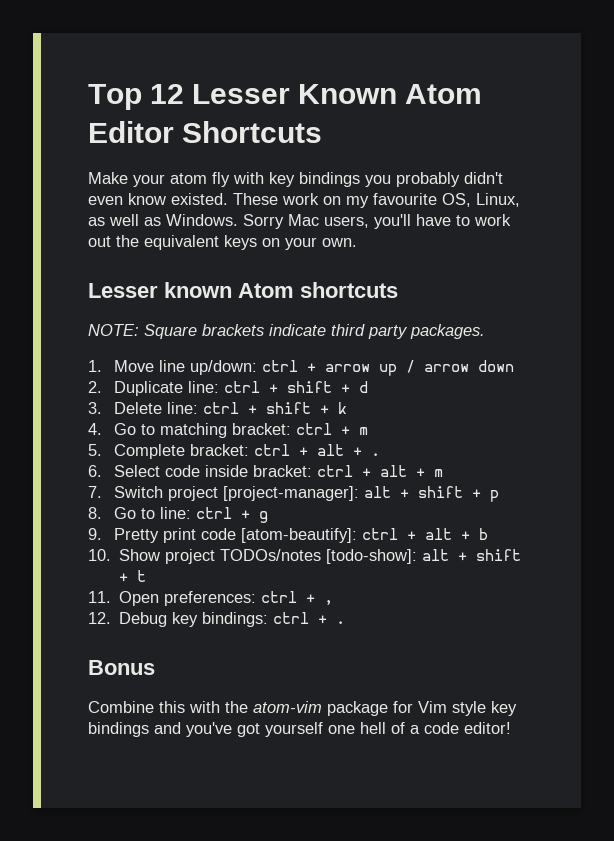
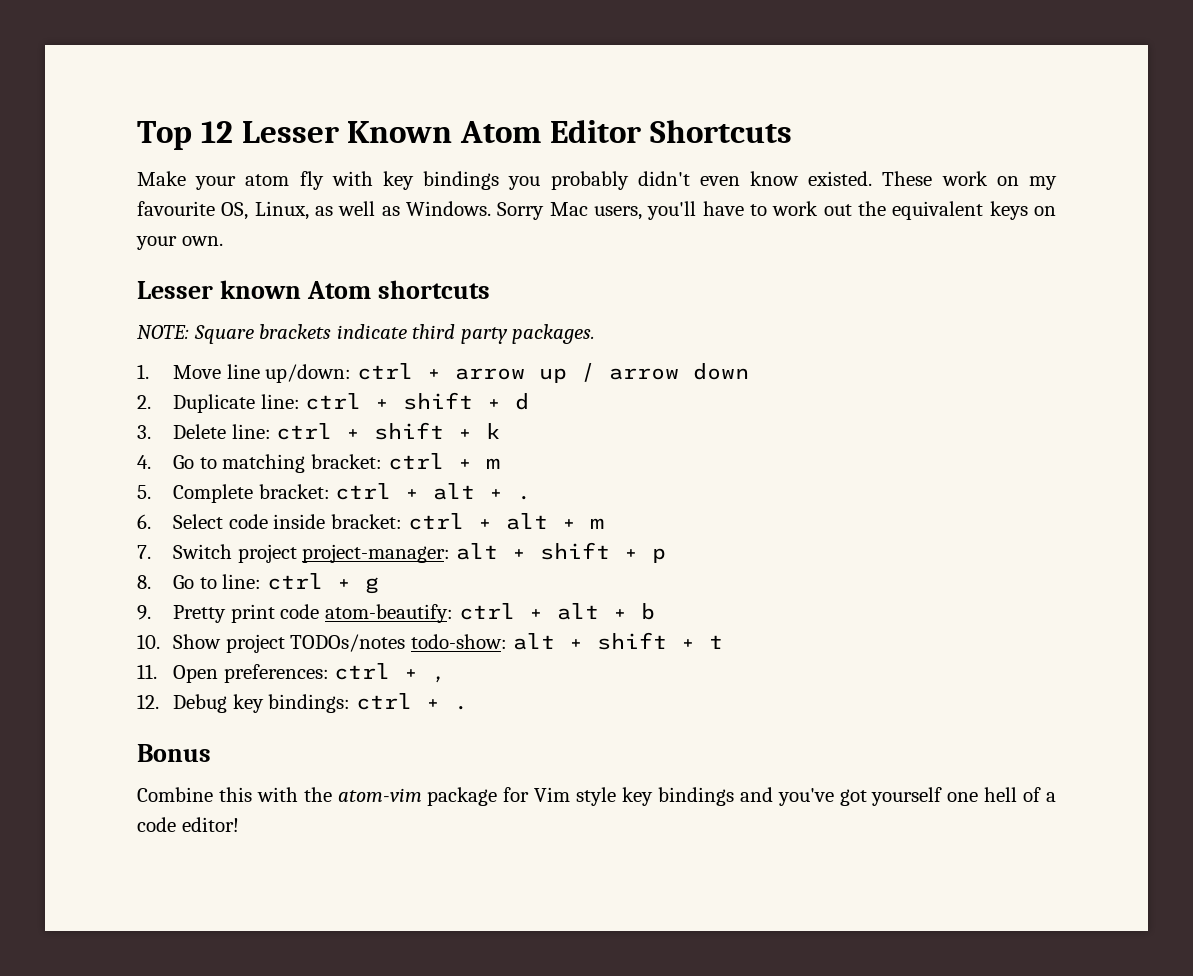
[222,486,359,501] [project-manager]: -> [302,544,451,563] project-manager:
[240,528,357,543] [atom-beautify]: -> [325,604,454,623] atom-beautify:
[326,549,418,564] [todo-show]: -> [411,634,508,649] todo-show:

